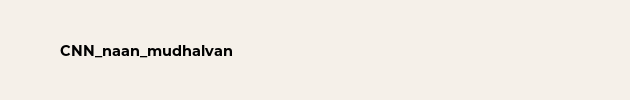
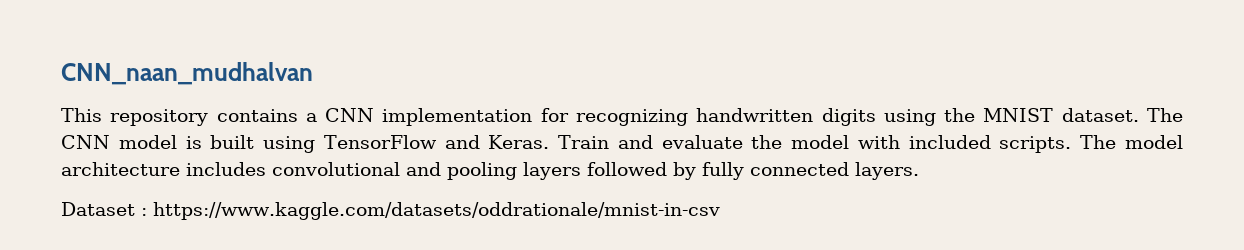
(233, 51) none -> [61,108,1184,126] [61,135,1183,153] [61,162,919,180] [61,202,720,220] // This repository contains a CNN implementation for recognizing handwritten digits using the MNIST dataset. The CNN model is built using TensorFlow and Keras. Train and evaluate the model with included scripts. The model architecture includes convolutional and pooling layers followed by fully connected layers. // Dataset : https://www.kaggle.com/datasets/oddrationale/mnist-in-csv

